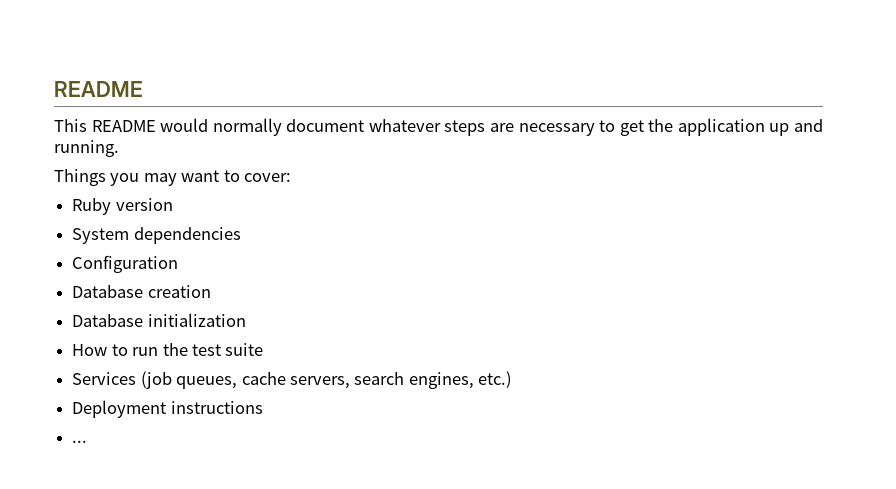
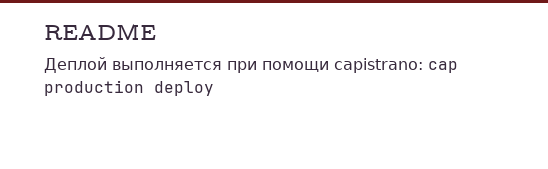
[54,118,823,136] [54,140,119,157] [54,169,292,186] [72,198,173,215] [72,227,241,244] [72,255,179,273] [72,285,211,298] [72,313,246,327] [72,343,264,356] [72,371,513,389] [72,400,263,418] [72,440,88,443] This README would normally document whatever steps are necessary to get the application up and running. // Things you may want to cover: // Ruby version // System dependencies // Configuration // Database creation // Database initialization // How to run the test suite // Services (job queues, cache servers, search engines, etc.) // Deployment instructions // ... -> [44,57,458,73] [44,80,214,96] Деплой выполняется при помощи capistrano: cap production deploy

